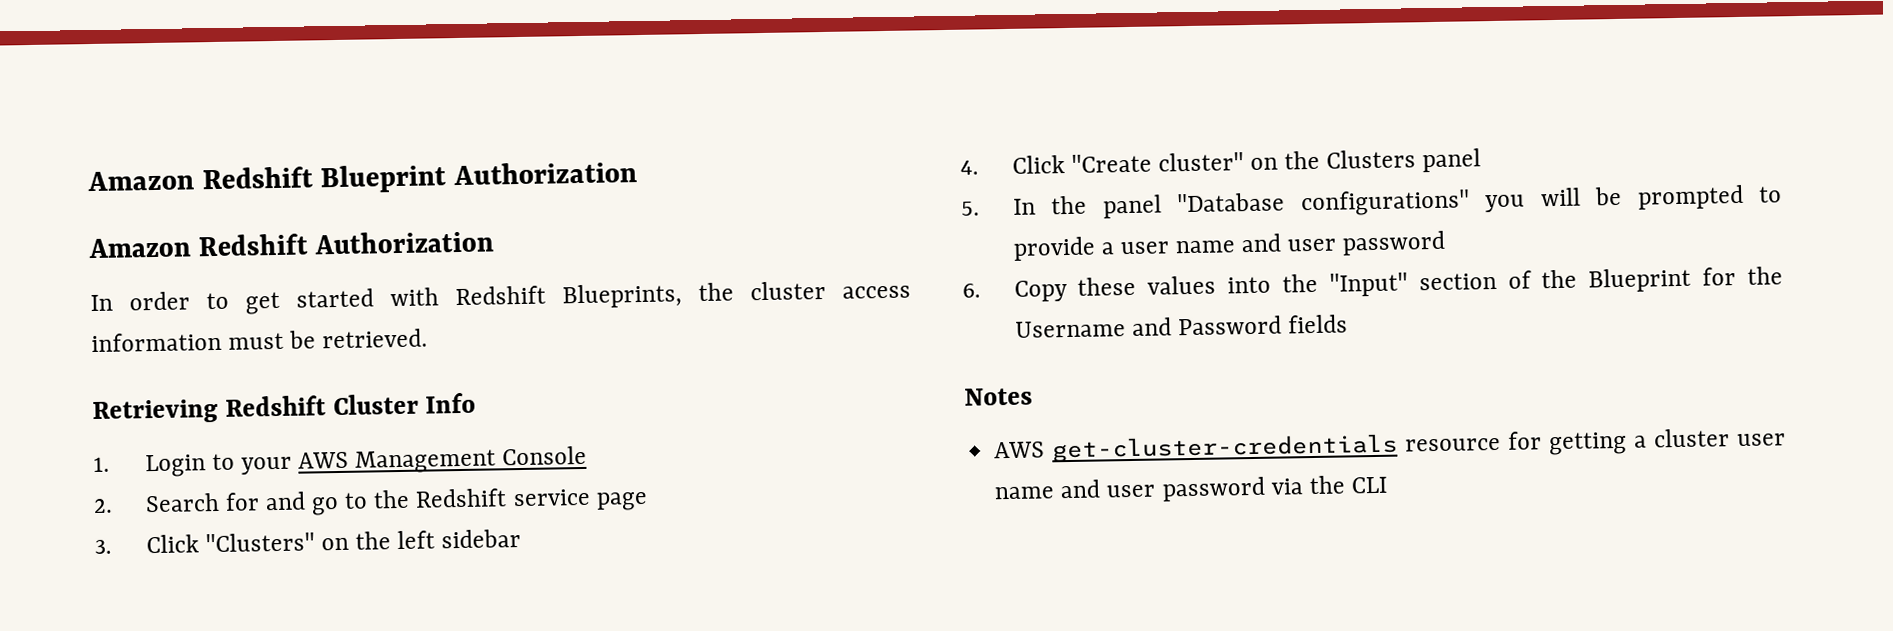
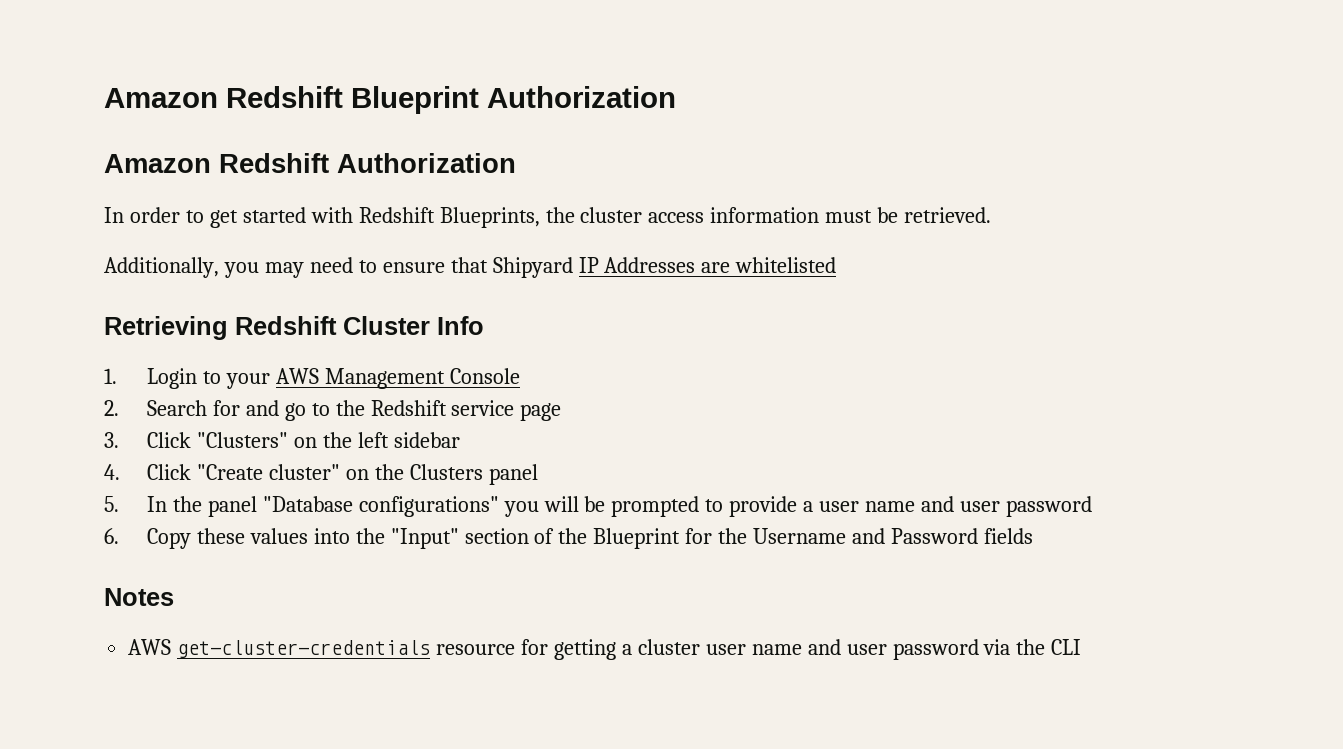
(429, 338) none -> [104,257,837,278] // Additionally, you may need to ensure that Shipyard IP Addresses are whitelisted

